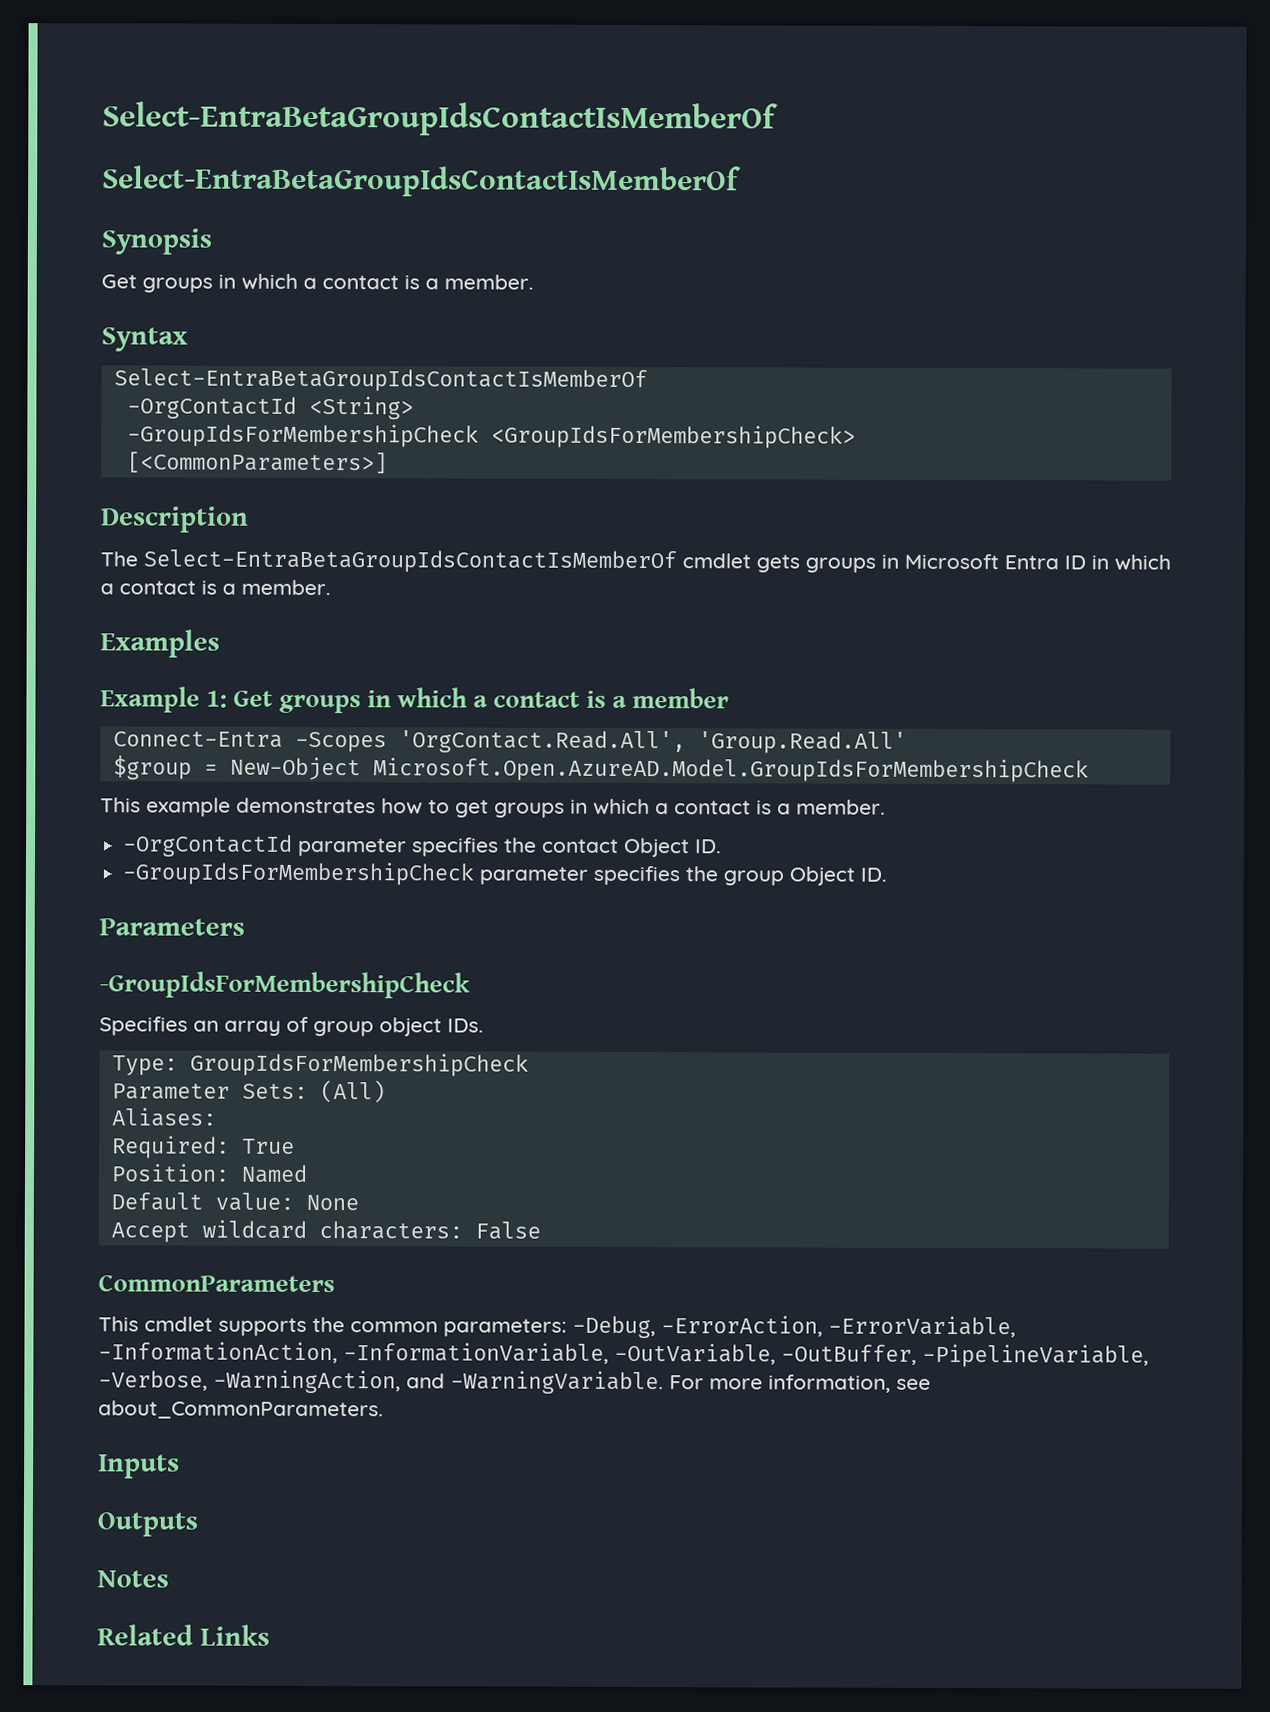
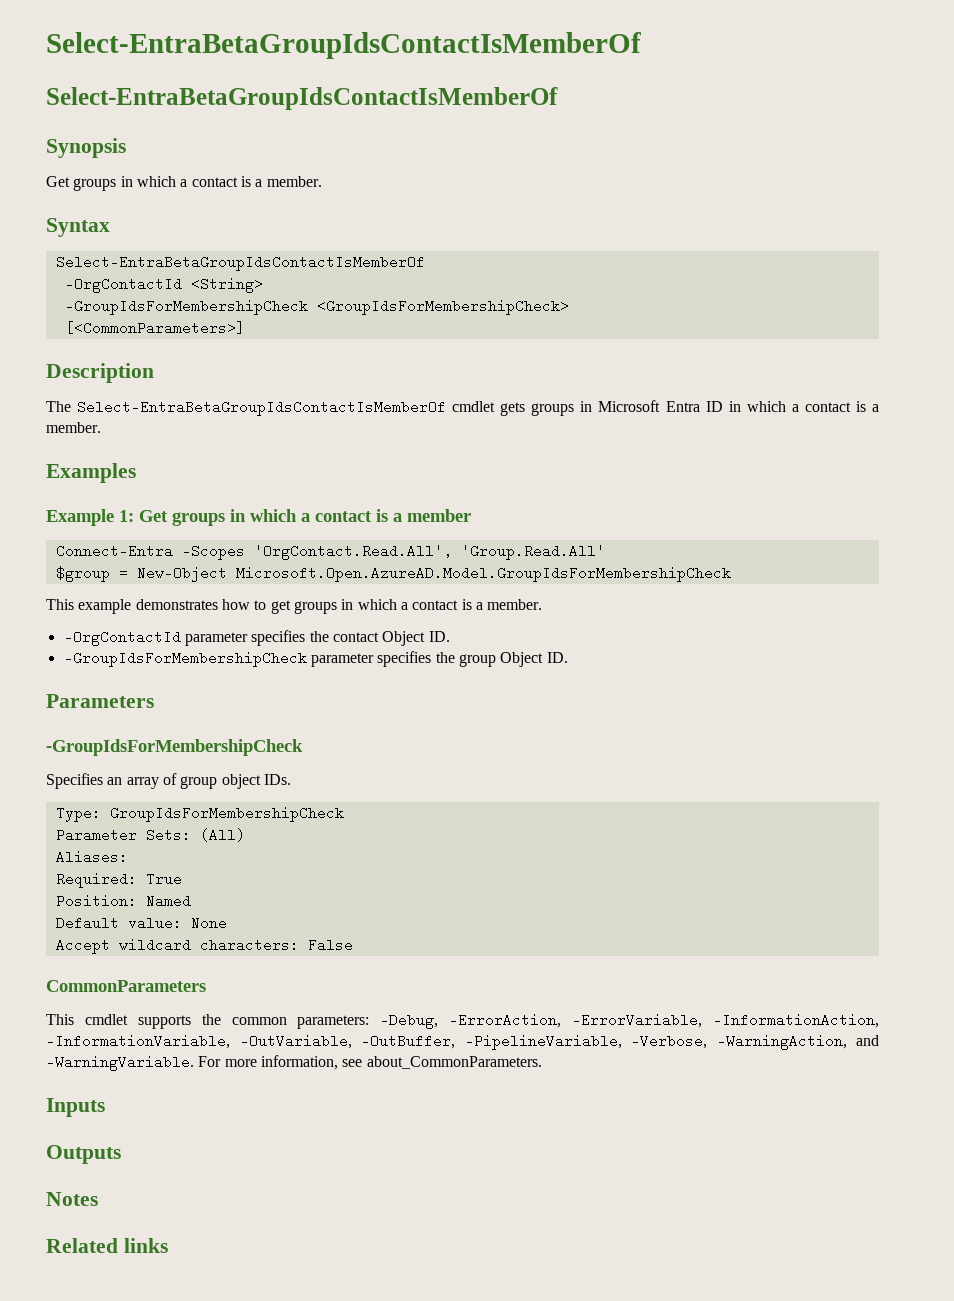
[199,1624,270,1646] Links -> [123,1238,168,1253] links

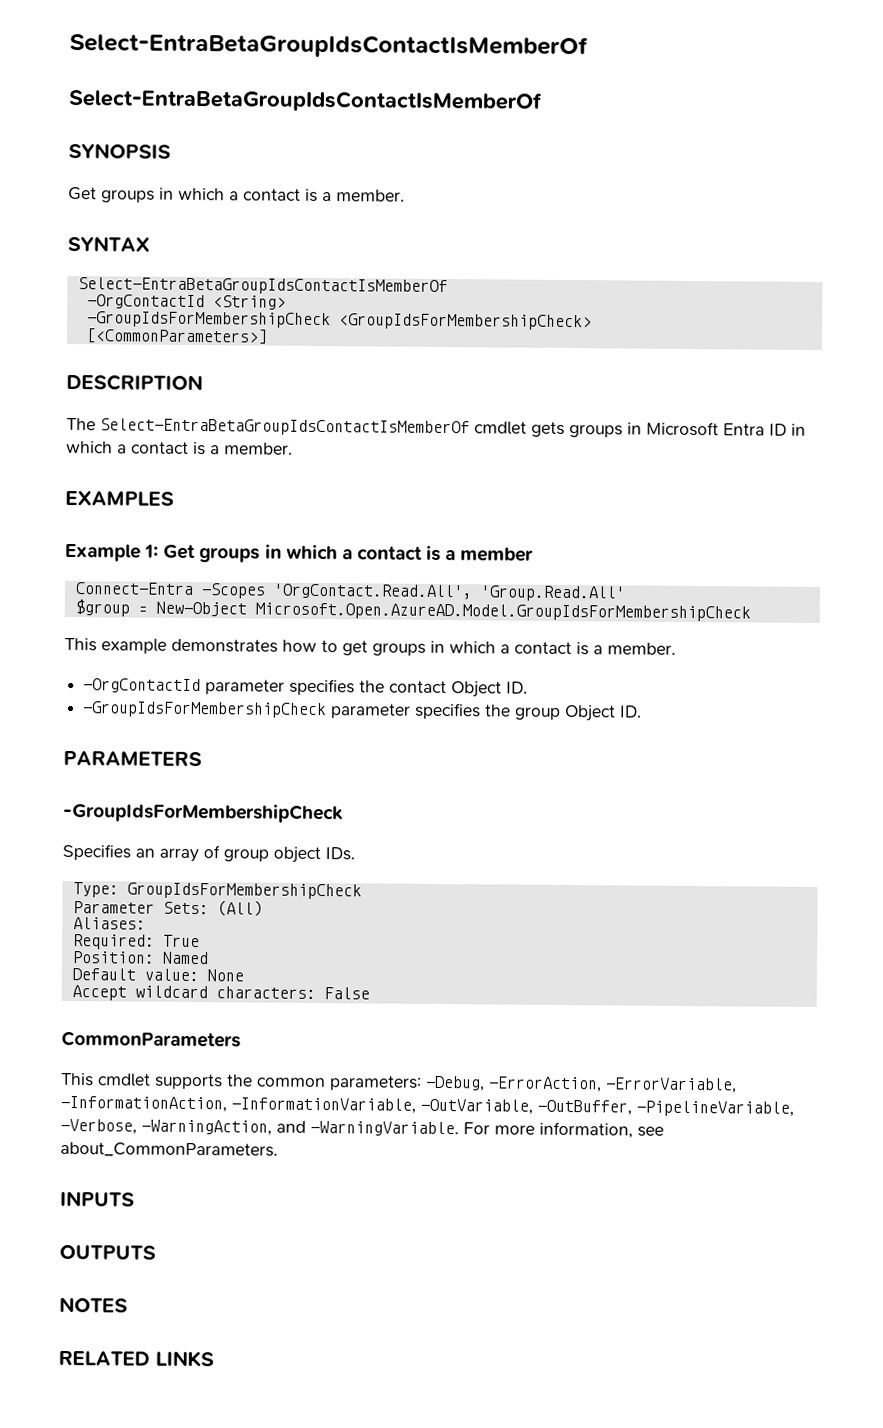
[46,138,126,158] Synopsis -> [68,142,171,159] SYNOPSIS
[46,218,110,237] Syntax -> [67,235,150,252] SYNTAX
[46,363,154,383] Description -> [66,373,203,392] DESCRIPTION
[46,463,136,483] Examples -> [65,490,174,506] EXAMPLES
[46,694,154,708] Parameters -> [63,750,202,767] PARAMETERS
[46,1098,105,1117] [46,1145,121,1164] [46,1192,98,1206] [46,1238,168,1253] Inputs // Outputs // Notes // Related links -> [60,1190,135,1207] [59,1244,156,1260] [59,1296,128,1313] [58,1350,214,1368] INPUTS // OUTPUTS // NOTES // RELATED LINKS

